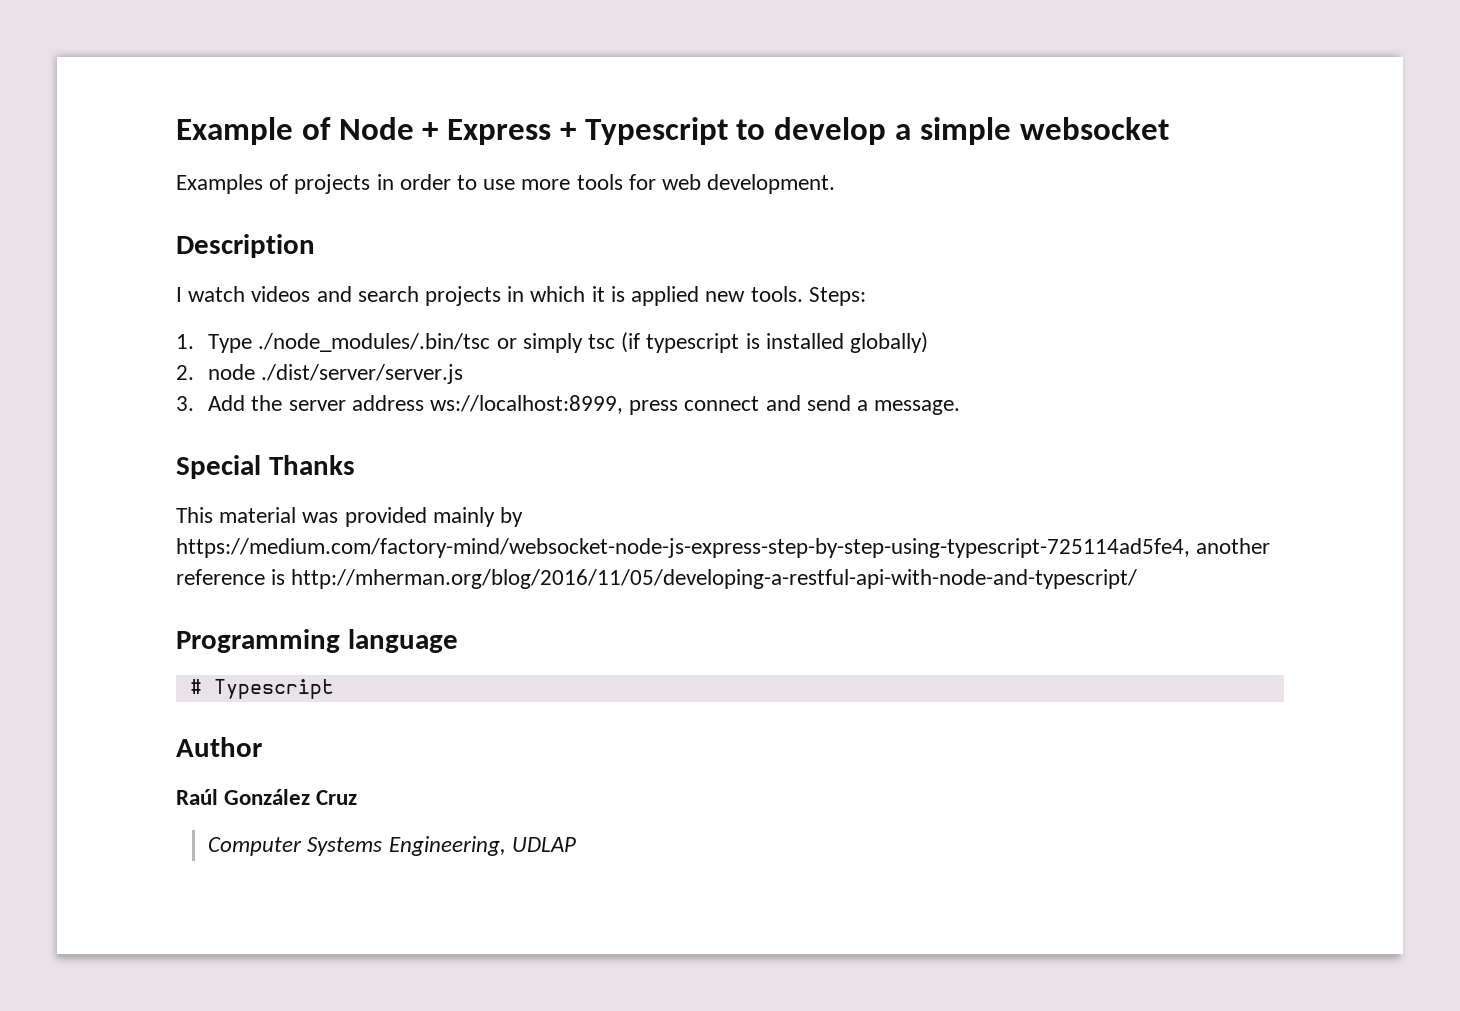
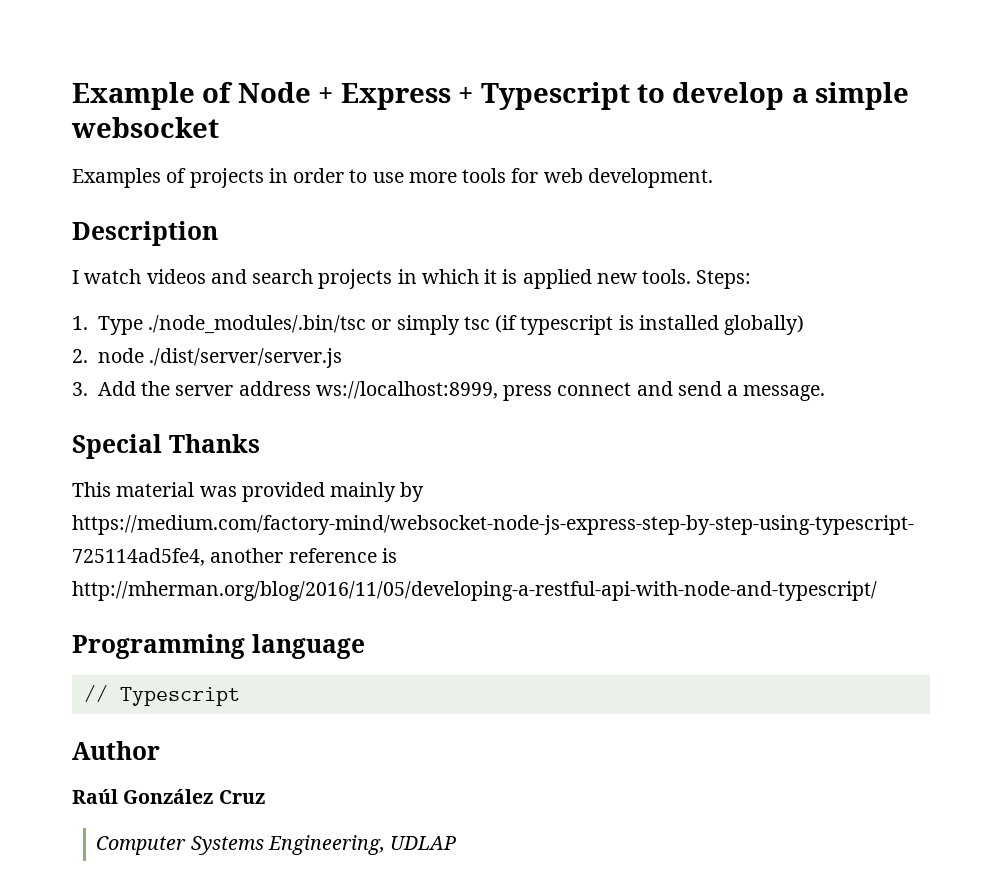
[189,679,202,694] # -> [83,685,108,702] //

